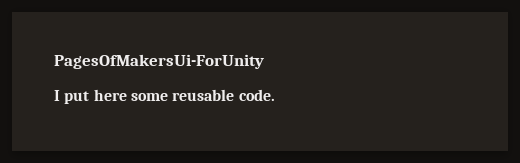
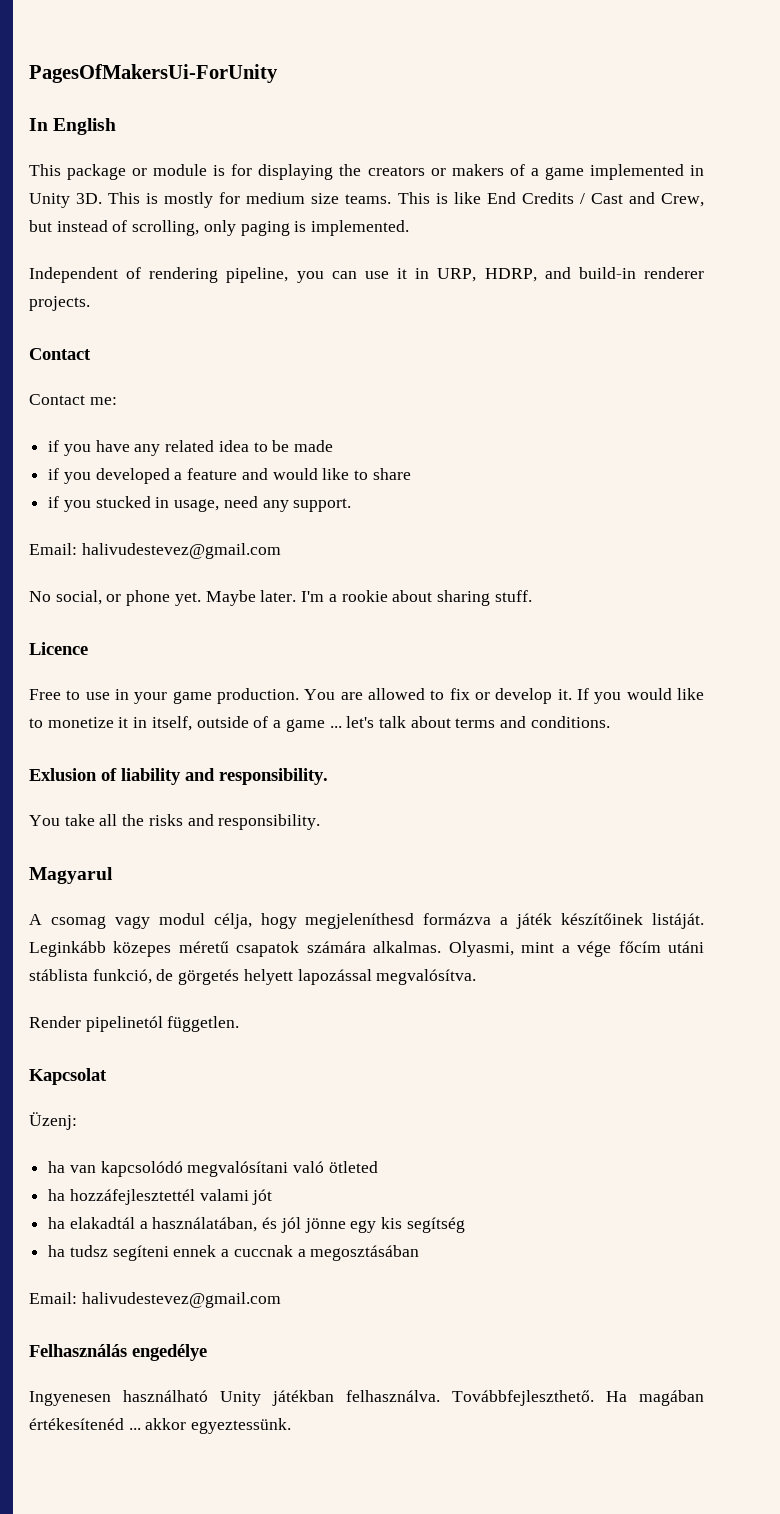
[54,89,275,104] I put here some reusable code. -> [29,118,117,135] [29,164,705,180] [29,192,704,208] [29,220,410,236] [29,267,704,283] [29,296,90,311] [29,348,91,360] [29,394,117,405] [48,440,334,456] [48,468,411,484] [48,496,352,512] [29,543,281,559] [29,590,532,606] [29,642,88,655] [29,688,705,704] [29,716,610,732] [29,768,328,785] [29,814,321,830] [29,867,113,884] [29,913,704,929] [29,941,704,957] [29,969,477,985] [29,1016,240,1032] [29,1068,107,1085] [29,1112,77,1130] [48,1161,378,1177] [48,1189,273,1205] [48,1217,465,1233] [48,1245,420,1261] [29,1292,281,1308] [29,1344,207,1361] [29,1390,704,1406] [29,1418,292,1434] In English // This package or module is for displaying the creators or makers of a game implemented in Unity 3D. This is mostly for medium size teams. This is like End Credits / Cast and Crew, but instead of scrolling, only paging is implemented. // Independent of rendering pipeline, you can use it in URP, HDRP, and build-in renderer projects. // Contact // Contact me: // if you have any related idea to be made // if you developed a feature and would like to share // if you stucked in usage, need any support. // Email: halivudestevez@gmail.com // No social, or phone yet. Maybe later. I'm a rookie about sharing stuff. // Licence // Free to use in your game production. You are allowed to fix or develop it. If you would like to monetize it in itself, outside of a game ... let's talk about terms and conditions. // Exlusion of liability and responsibility. // You take all the risks and responsibility. // Magyarul // A csomag vagy modul célja, hogy megjeleníthesd formázva a játék készítőinek listáját. Leginkább közepes méretű csapatok számára alkalmas. Olyasmi, mint a vége főcím utáni stáblista funkció, de görgetés helyett lapozással megvalósítva. // Render pipelinetól független. // Kapcsolat // Üzenj: // ha van kapcsolódó megvalósítani való ötleted // ha hozzáfejlesztettél valami jót // ha elakadtál a használatában, és jól jönne egy kis segítség // ha tudsz segíteni ennek a cuccnak a megosztásában // Email: halivudestevez@gmail.com // Felhasználás engedélye // Ingyenesen használható Unity játékban felhasználva. Továbbfejleszthető. Ha magában értékesítenéd ... akkor egyeztessünk.

